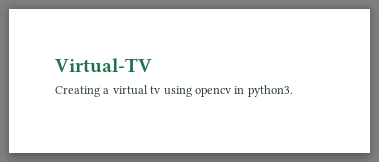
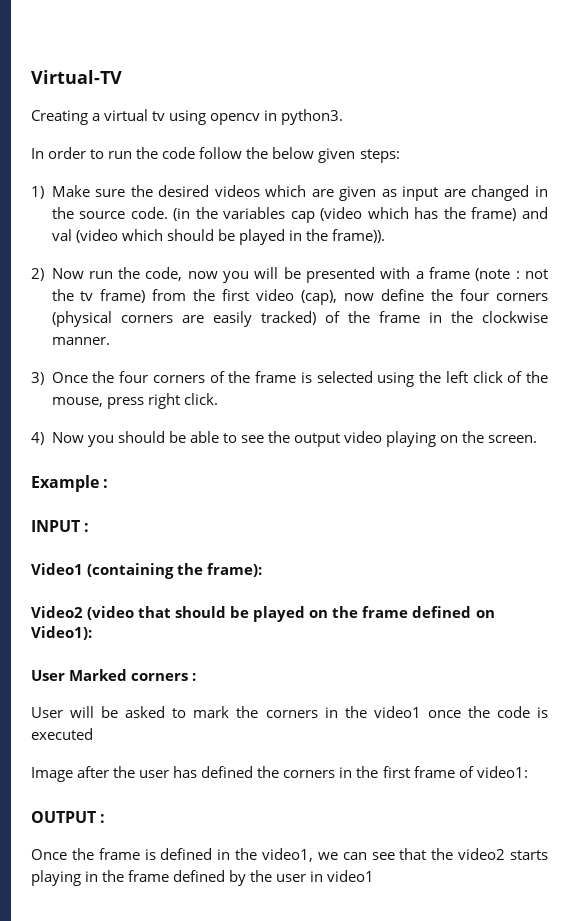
(293, 91) none -> [31,147,400,163] [31,185,549,201] [51,207,549,223] [51,229,385,245] [31,267,548,283] [51,289,548,305] [51,311,549,327] [51,337,110,345] [31,371,548,387] [51,393,218,409] [31,431,538,447] [31,475,109,492] [31,520,90,532] [31,563,263,579] [31,606,495,622] [31,626,92,640] [31,669,197,681] [31,706,548,718] [31,728,93,740] [31,766,528,782] [31,811,106,823] [31,848,548,862] [31,870,375,886] // In order to run the code follow the below given steps: // 1) Make sure the desired videos which are given as input are changed in the source code. (in the variables cap (video which has the frame) and val (video which should be played in the frame)). // 2) Now run the code, now you will be presented with a frame (note : not the tv frame) from the first video (cap), now define the four corners (physical corners are easily tracked) of the frame in the clockwise manner. // 3) Once the four corners of the frame is selected using the left click of the mouse, press right click. // 4) Now you should be able to see the output video playing on the screen. // Example : // INPUT : // Video1 (containing the frame): // Video2 (video that should be played on the frame defined on Video1): // User Marked corners : // User will be asked to mark the corners in the video1 once the code is executed // Image after the user has defined the corners in the first frame of video1: // OUTPUT : // Once the frame is defined in the video1, we can see that the video2 starts playing in the frame defined by the user in video1

